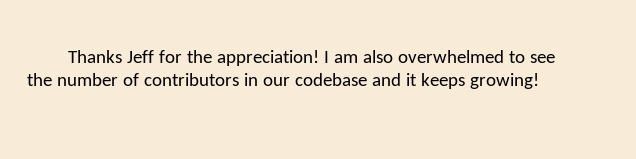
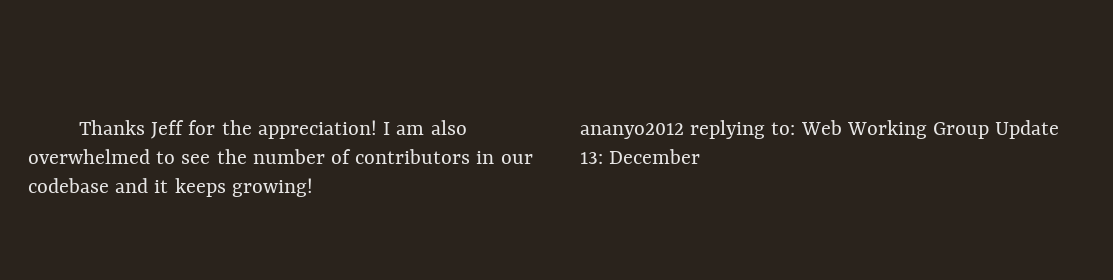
(539, 81) none -> [580,120,1060,139] [580,149,701,164] // ananyo2012 replying to: Web Working Group Update 13: December

